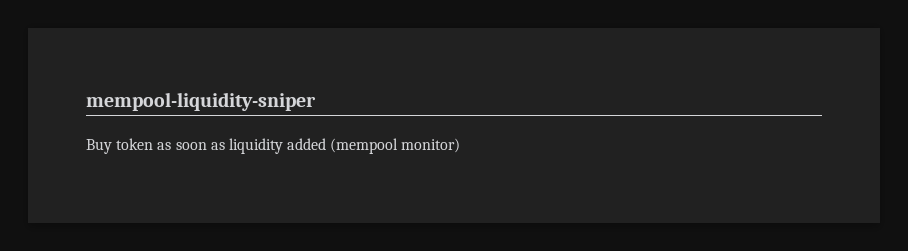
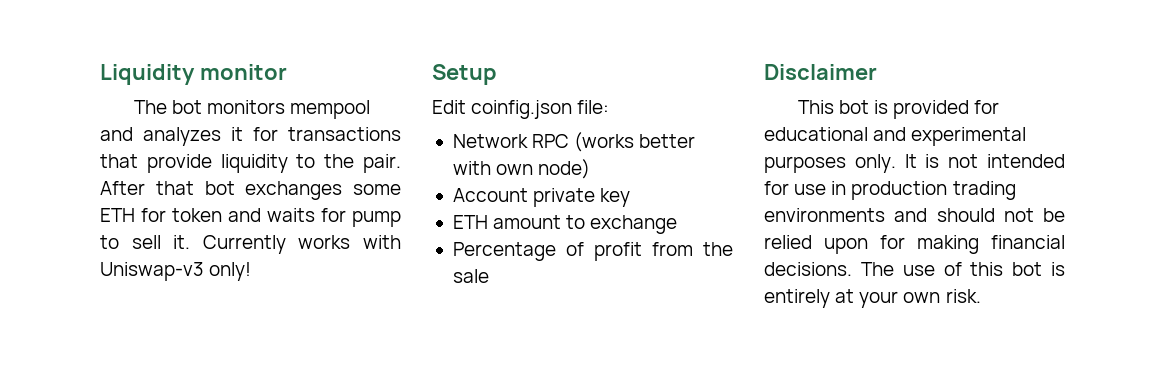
[86,92,316,111] [86,138,461,154] mempool-liquidity-sniper // Buy token as soon as liquidity added (mempool monitor) -> [100,64,287,85] [133,100,371,119] [100,127,401,146] [100,154,402,173] [100,181,401,200] [100,208,401,227] [100,235,401,254] [100,262,252,281] [432,64,497,85] [432,100,610,119] [452,132,696,152] [452,159,591,179] [452,188,631,207] [452,215,678,234] [452,242,733,261] [452,269,489,283] [764,64,877,80] [797,100,1000,119] [764,127,1027,146] [764,154,1065,173] [764,181,1016,200] [764,208,1065,222] [764,235,1065,254] [764,262,1065,276] [764,289,981,308] Liquidity monitor // The bot monitors mempool and analyzes it for transactions that provide liquidity to the pair. After that bot exchanges some ETH for token and waits for pump to sell it. Currently works with Uniswap-v3 only! // Setup // Edit coinfig.json file: // Network RPC (works better with own node) // Account private key // ETH amount to exchange // Percentage of profit from the sale // Disclaimer // This bot is provided for educational and experimental purposes only. It is not intended for use in production trading environments and should not be relied upon for making financial decisions. The use of this bot is entirely at your own risk.

